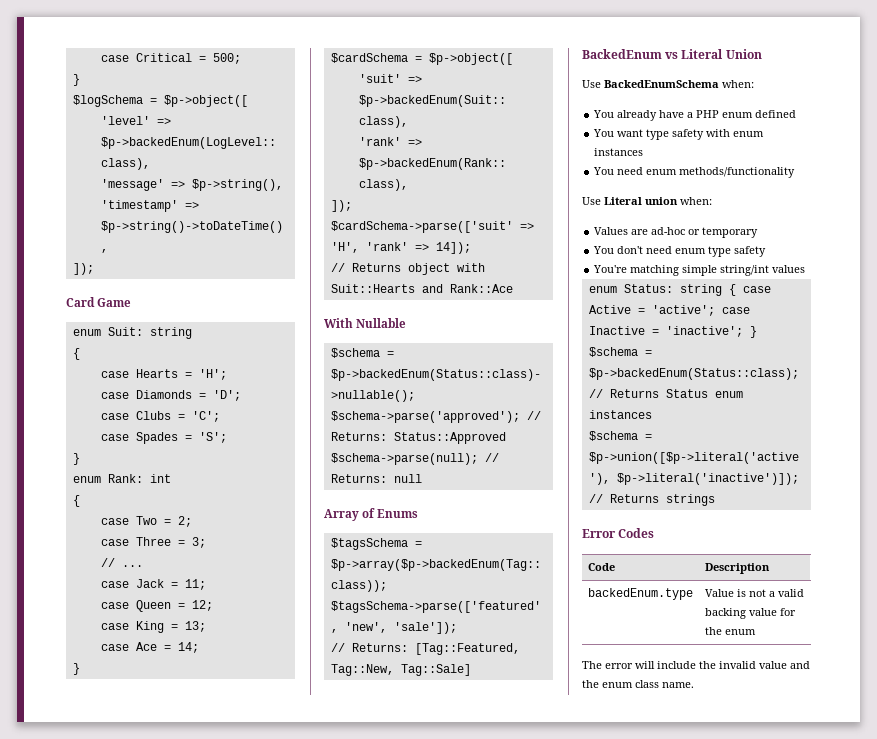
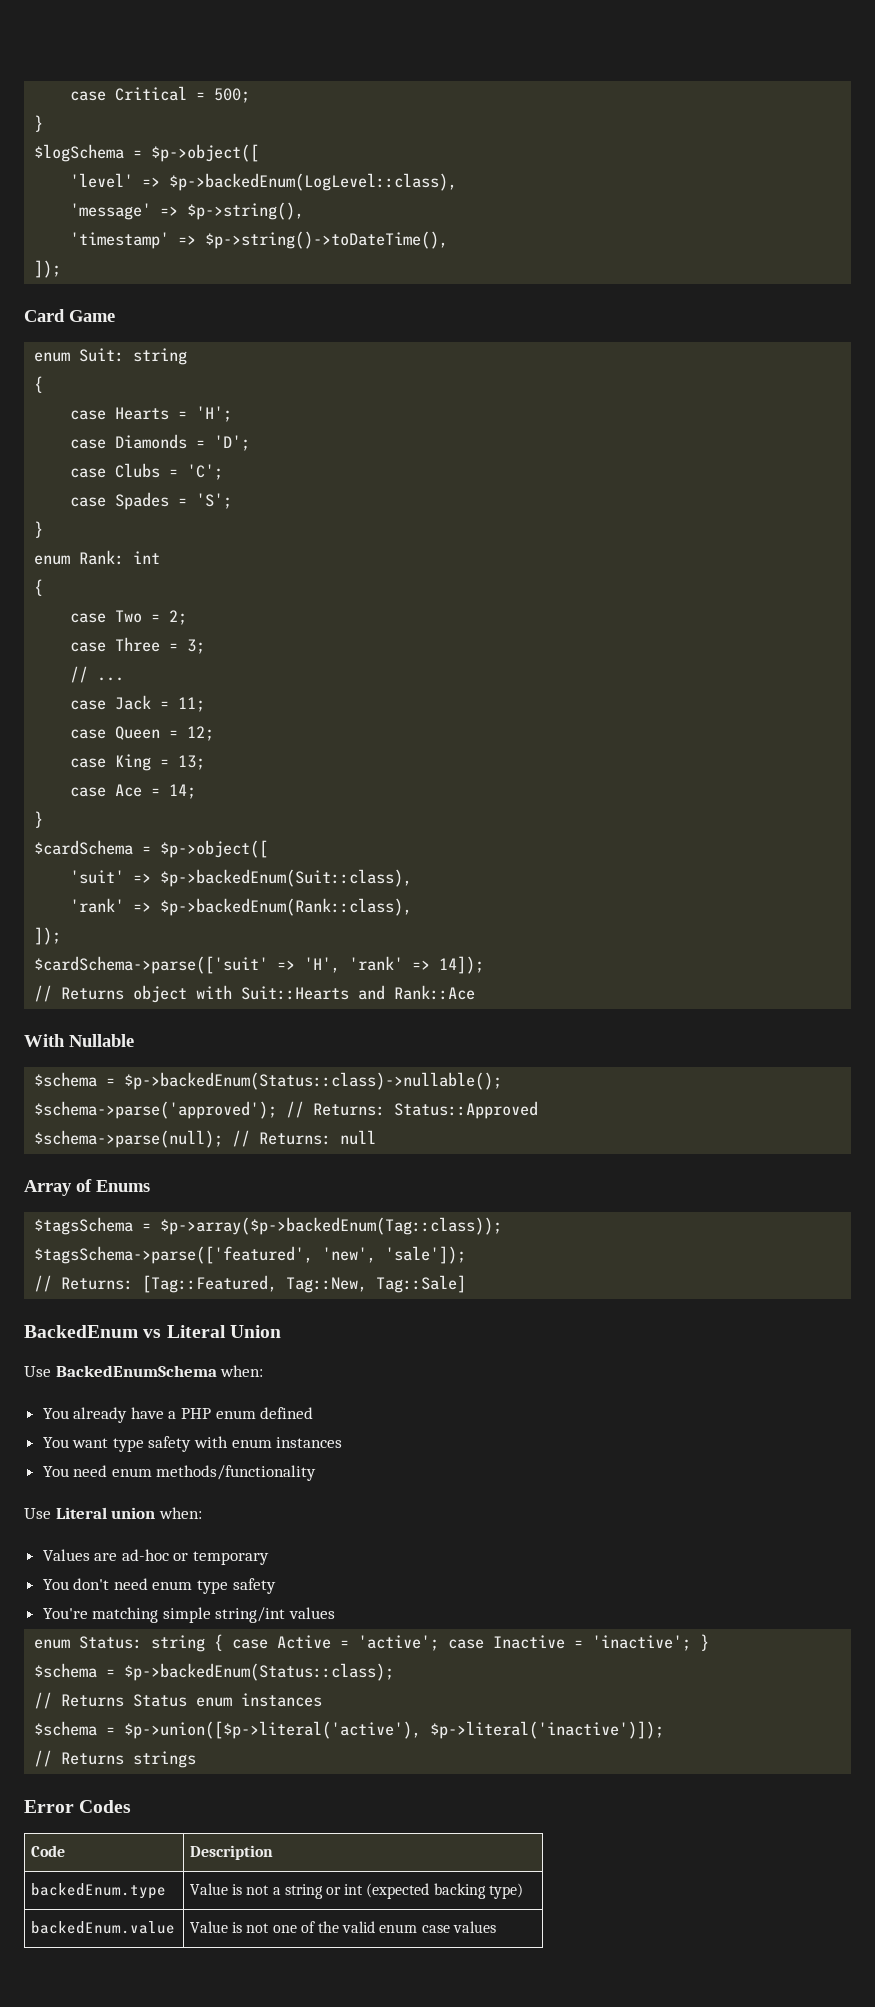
[777,589,804,597] [704,608,796,619] [704,627,756,635] [582,661,810,669] [582,680,694,688] valid backing value for the enum // The error will include the invalid value and the enum class name. -> [284,1883,523,1899] [31,1921,176,1934] [190,1921,496,1933] string or int (expected backing type) // backedEnum.value | Value is not one of the valid enum case values

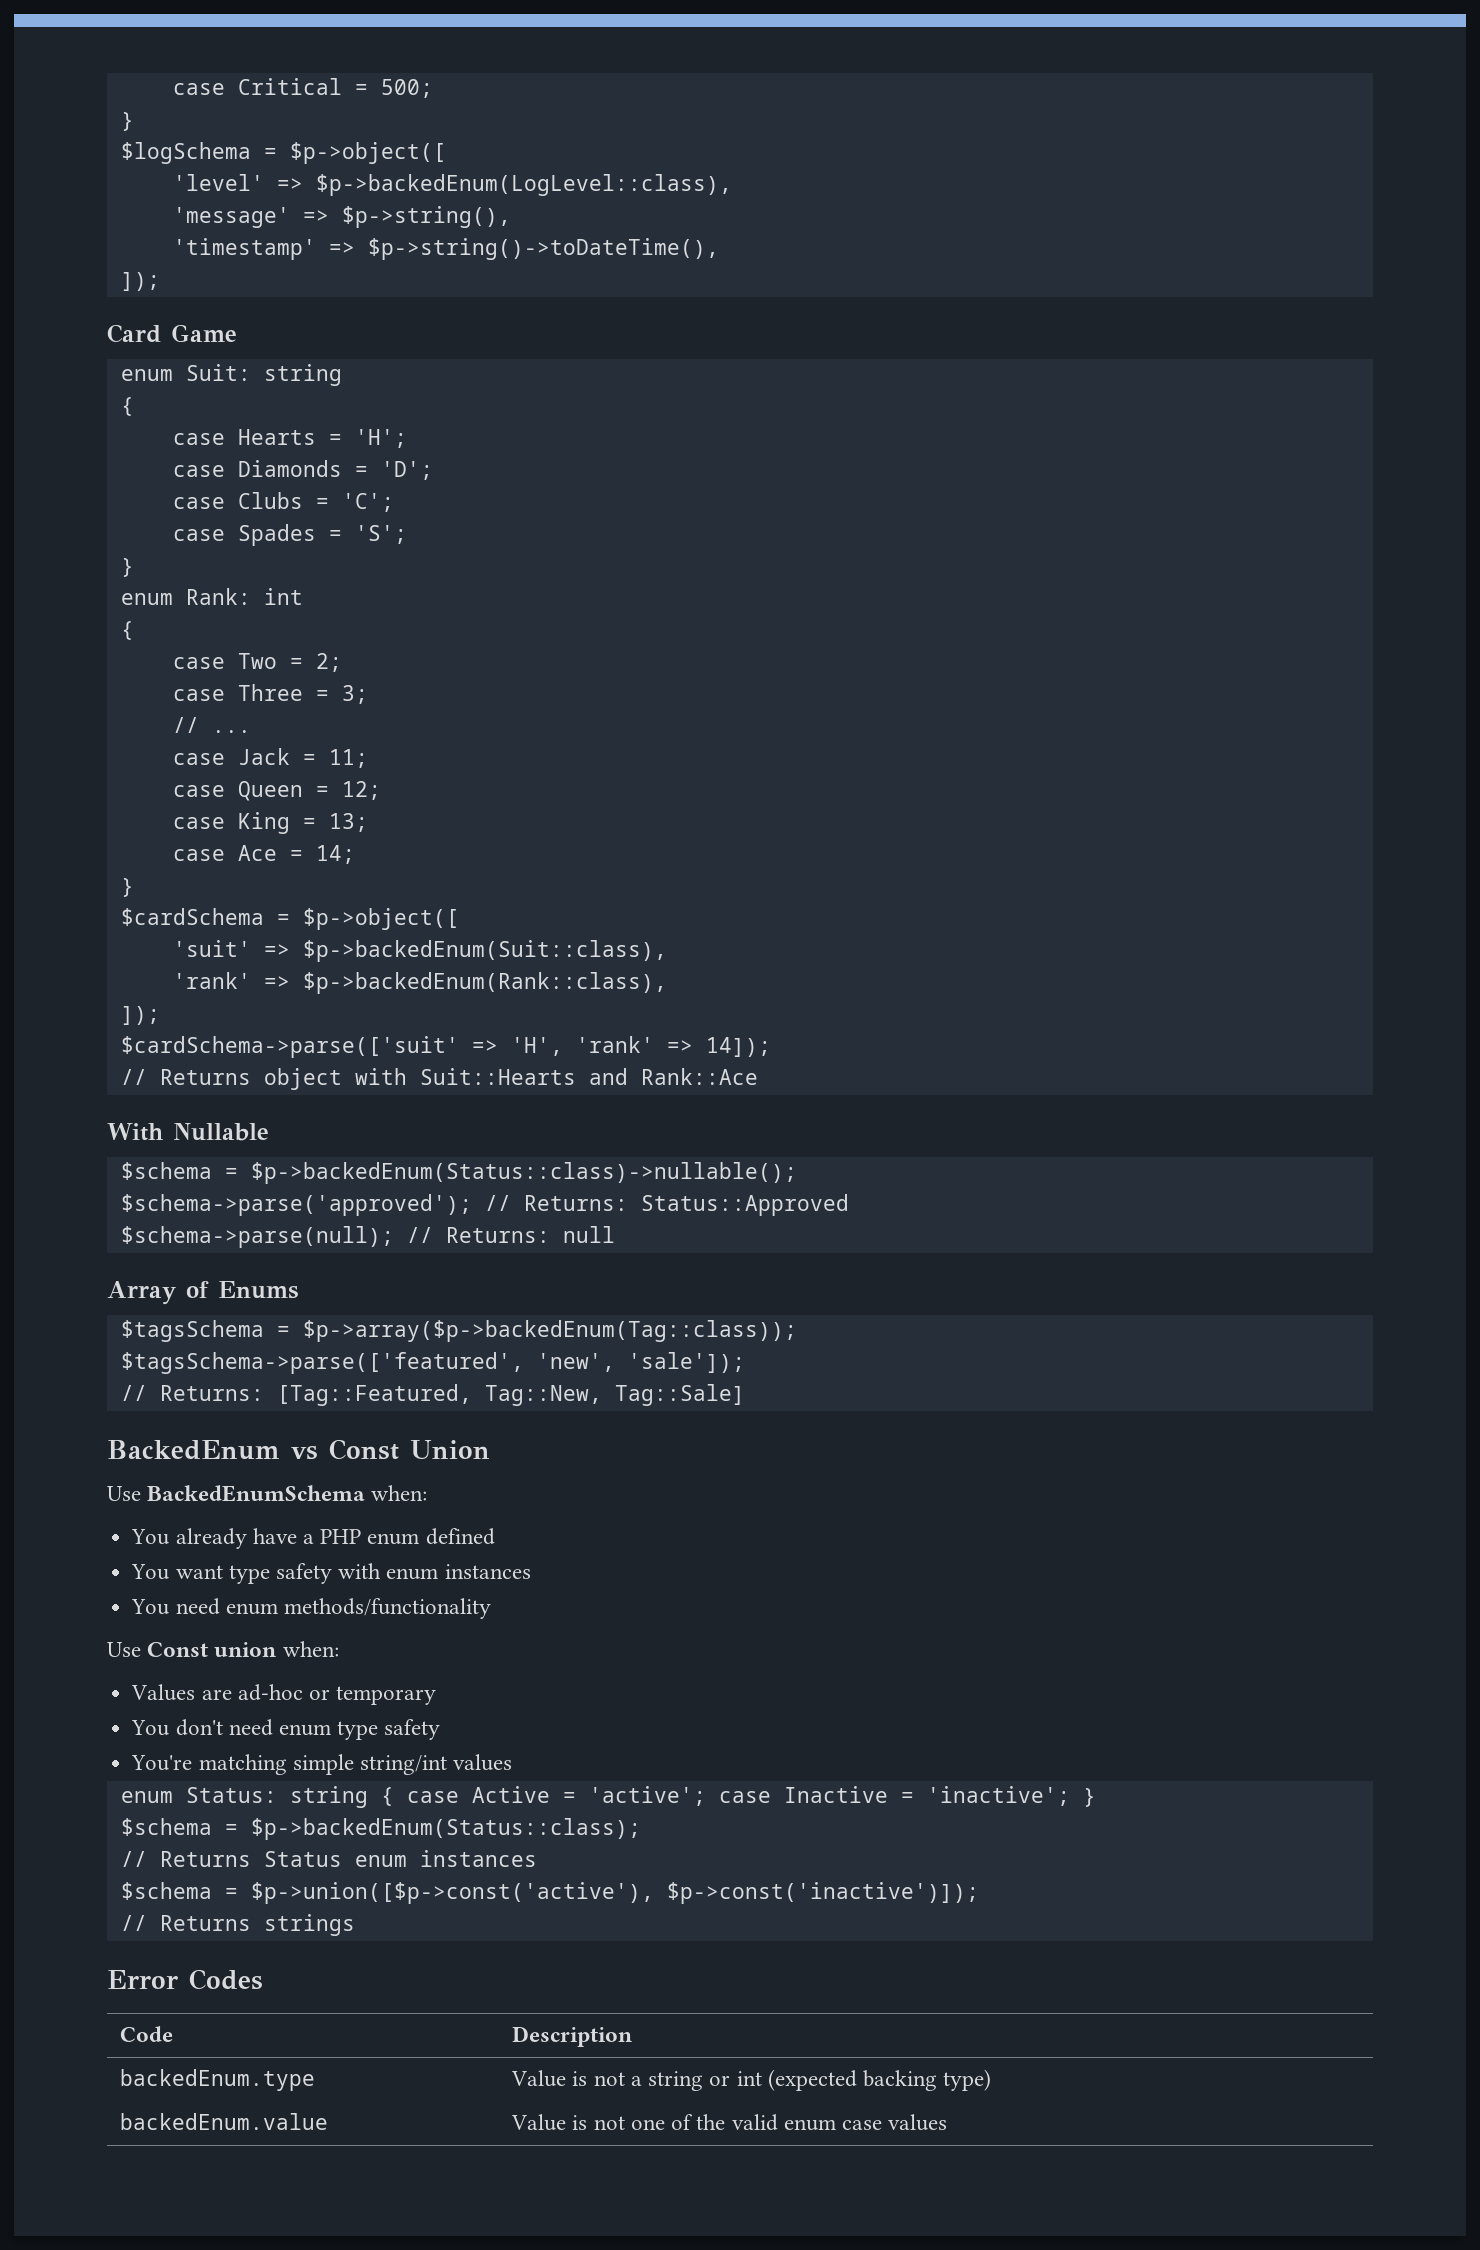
[166,1325,226,1338] Literal -> [329,1439,399,1460] Const
[55,1507,107,1519] Literal -> [147,1642,209,1657] Const
[124,1721,665,1739] $p->union([$p->literal('active'), $p->literal('inactive')]); -> [250,1882,979,1904] $p->union([$p->const('active'), $p->const('inactive')]);

